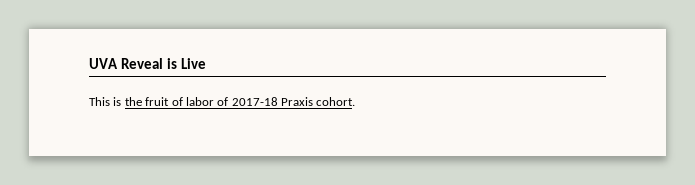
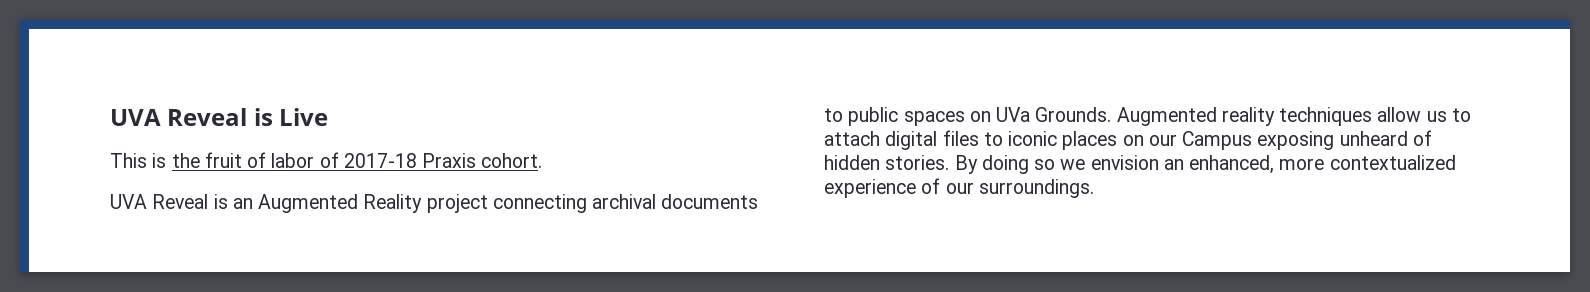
(356, 101) none -> [110,194,759,213] [824,107,1471,126] [824,130,1432,150] [824,155,1456,174] [824,178,1094,198] // UVA Reveal is an Augmented Reality project connecting archival documents to public spaces on UVa Grounds. Augmented reality techniques allow us to attach digital files to iconic places on our Campus exposing unheard of hidden stories. By doing so we envision an enhanced, more contextualized experience of our surroundings.

